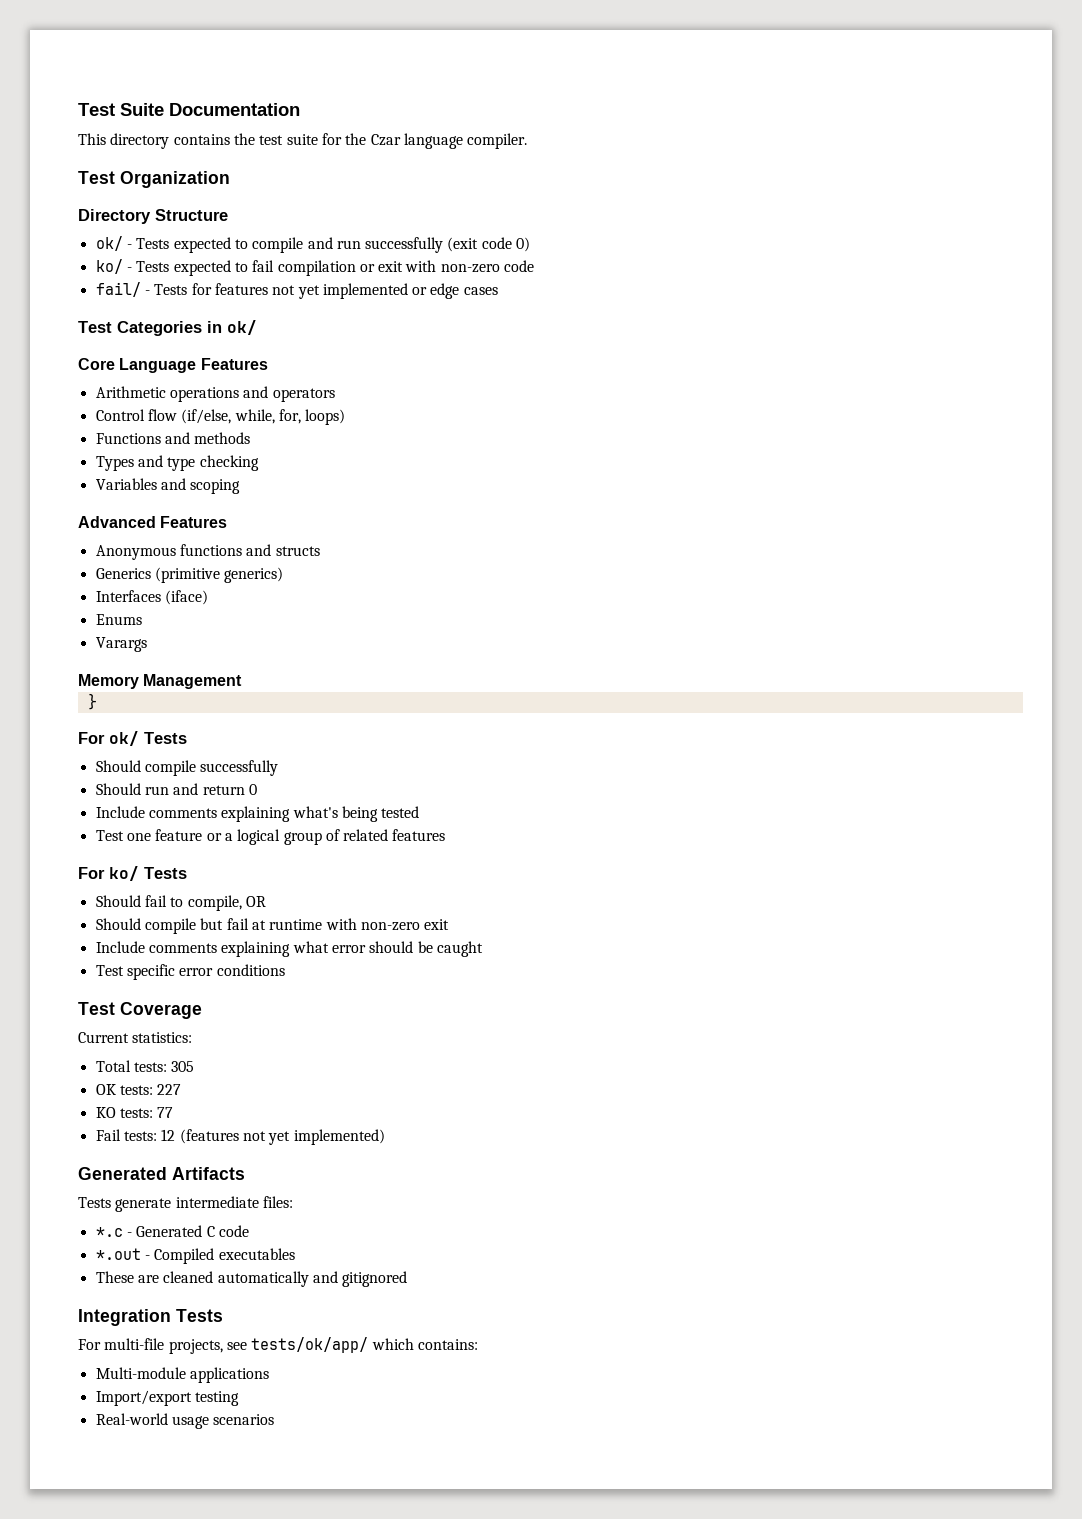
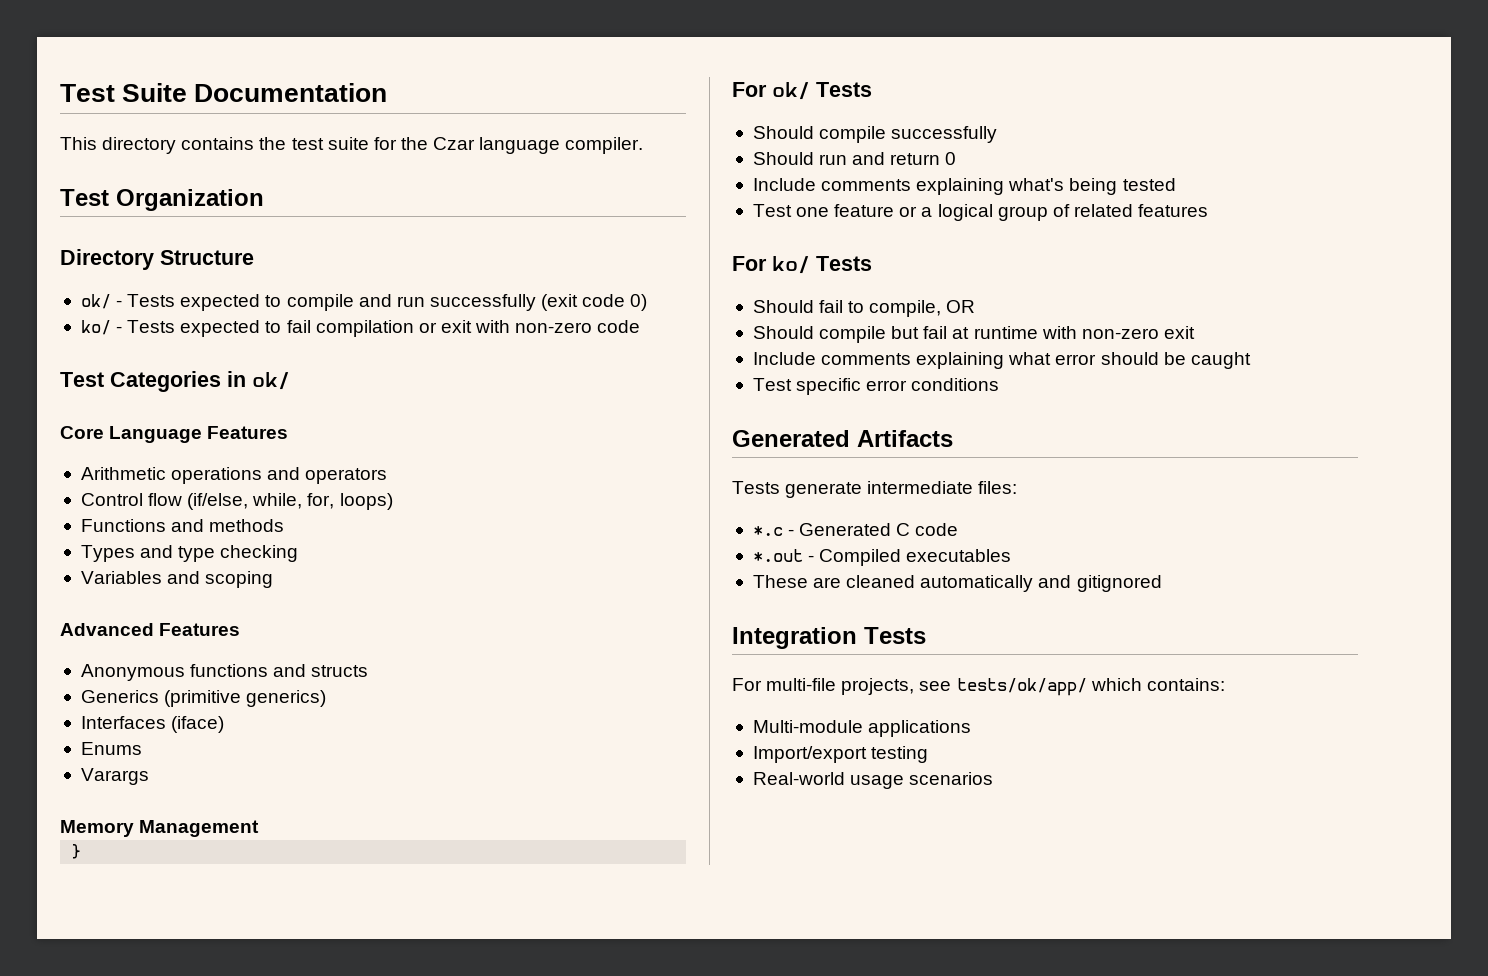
[95,282,498,299] // fail/ - Tests for features not yet implemented or edge cases -> (641, 326) none
[78,1002,202,1019] [78,1032,193,1043] [95,1060,195,1072] [95,1084,182,1095] [95,1107,174,1118] [95,1129,385,1145] // Test Coverage // Current statistics: // Total tests: 305 // OK tests: 227 // KO tests: 77 // Fail tests: 12 (features not yet implemented) -> (1000, 384) none

